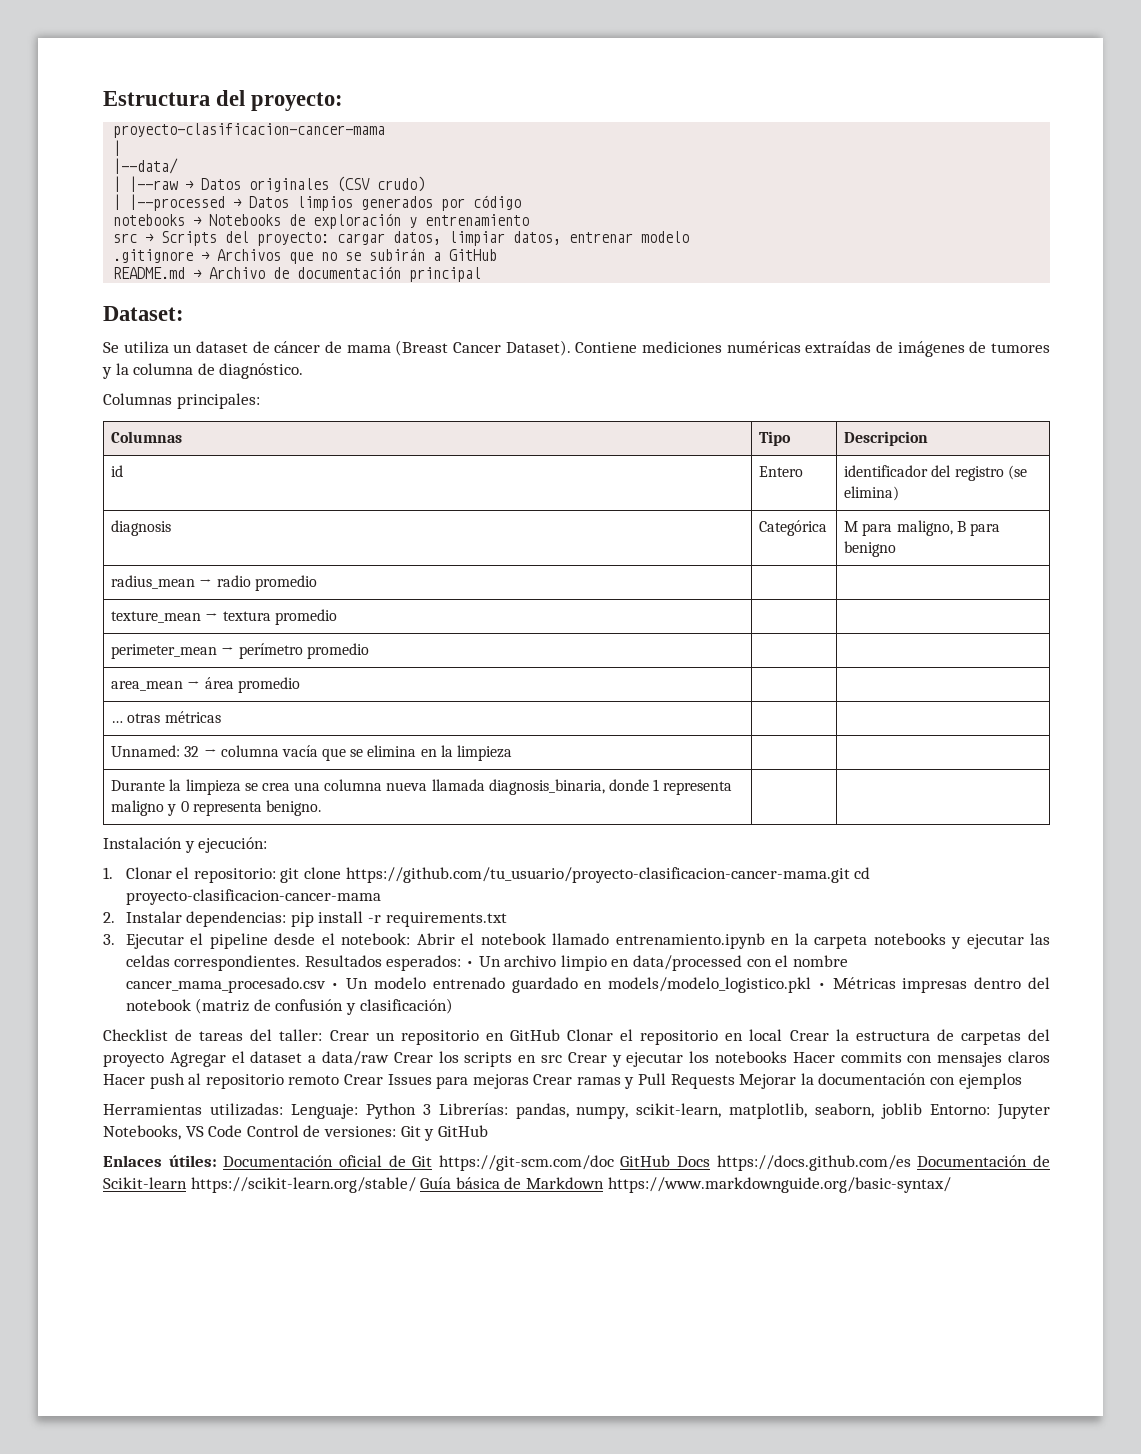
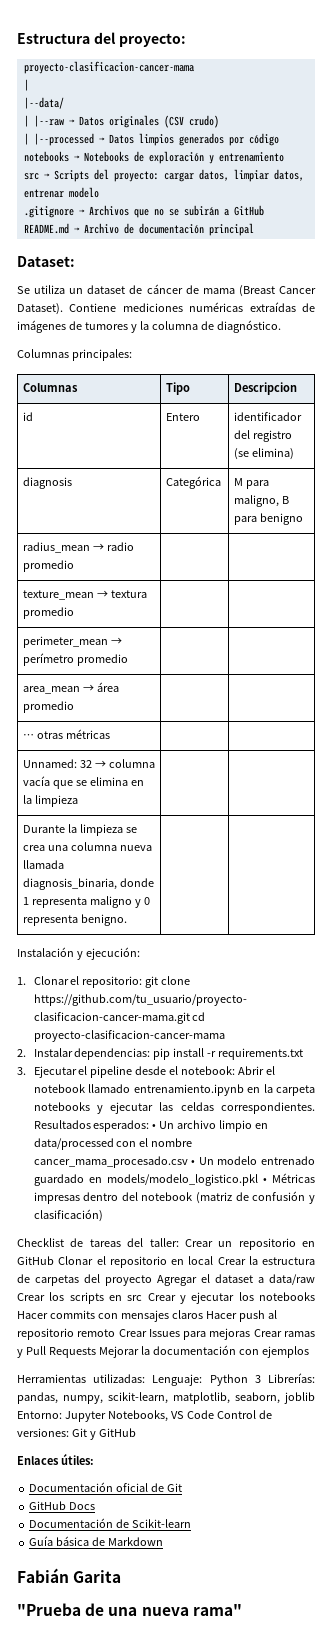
(217, 1161) none -> (94, 1459) //
[438,1155,614,1171] https://git-scm.com/doc -> (183, 1487) //
[716,1155,911,1171] https://docs.github.com/es -> (96, 1506) //
[190,1177,416,1193] https://scikit-learn.org/stable/ -> (192, 1523) //
[607,1177,951,1193] https://www.markdownguide.org/basic-syntax/ -> [17,1568,122,1583] [17,1603,242,1616] // Fabián Garita // "Prueba de una nueva rama"

